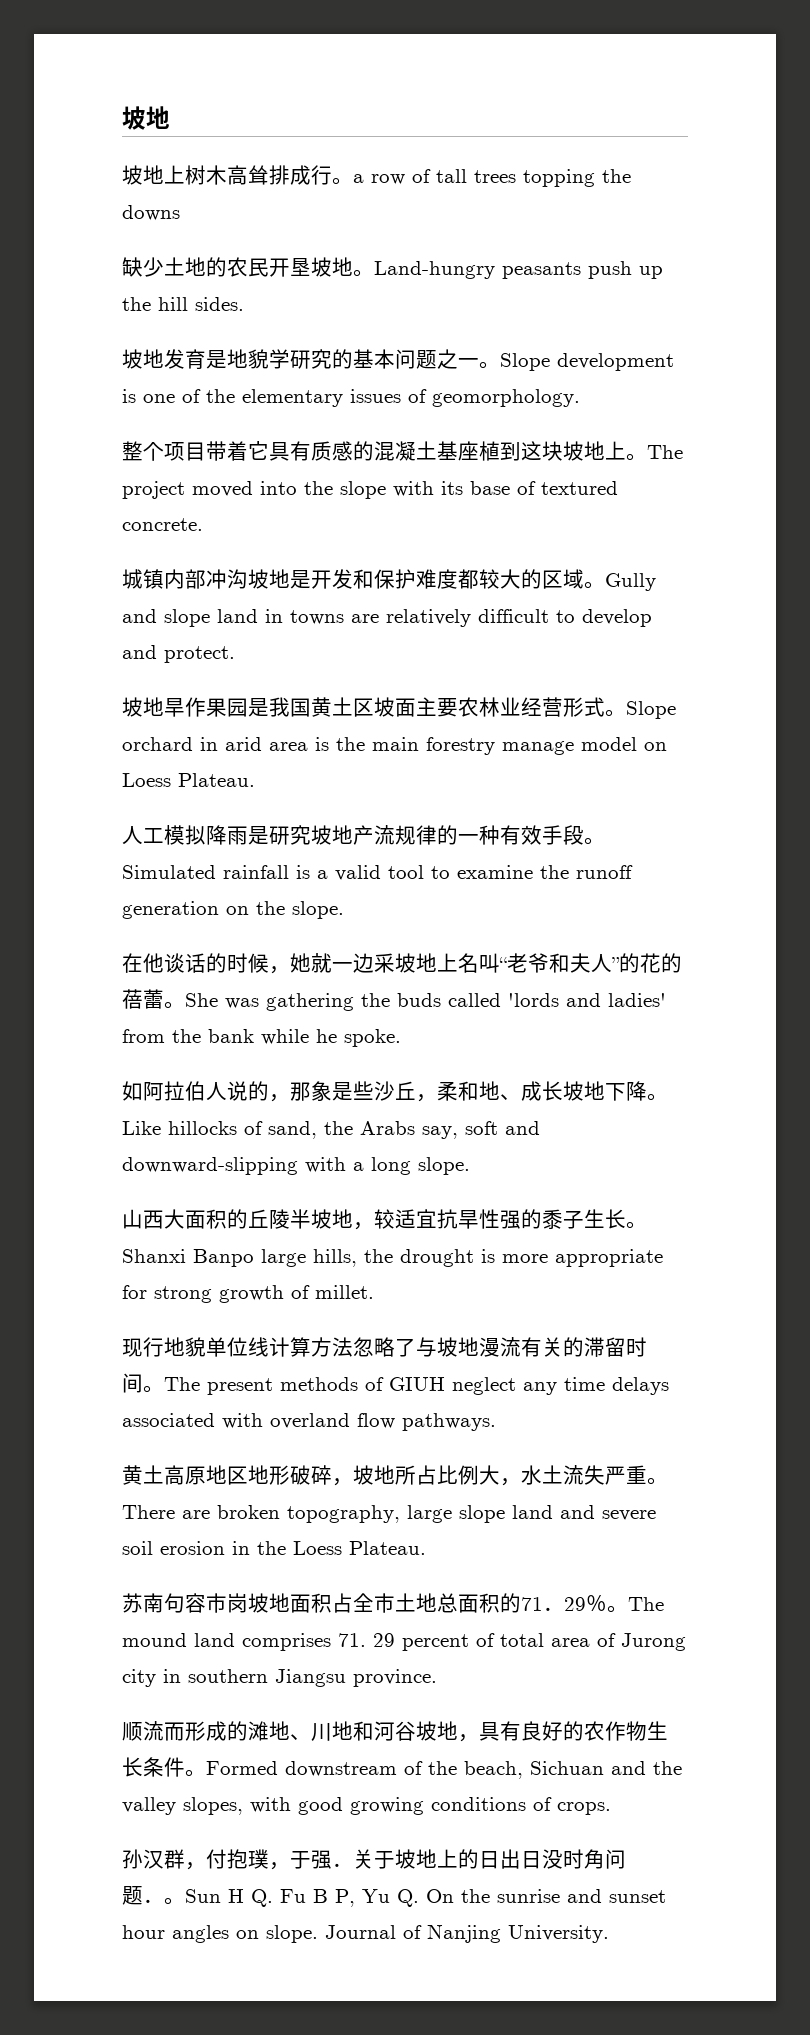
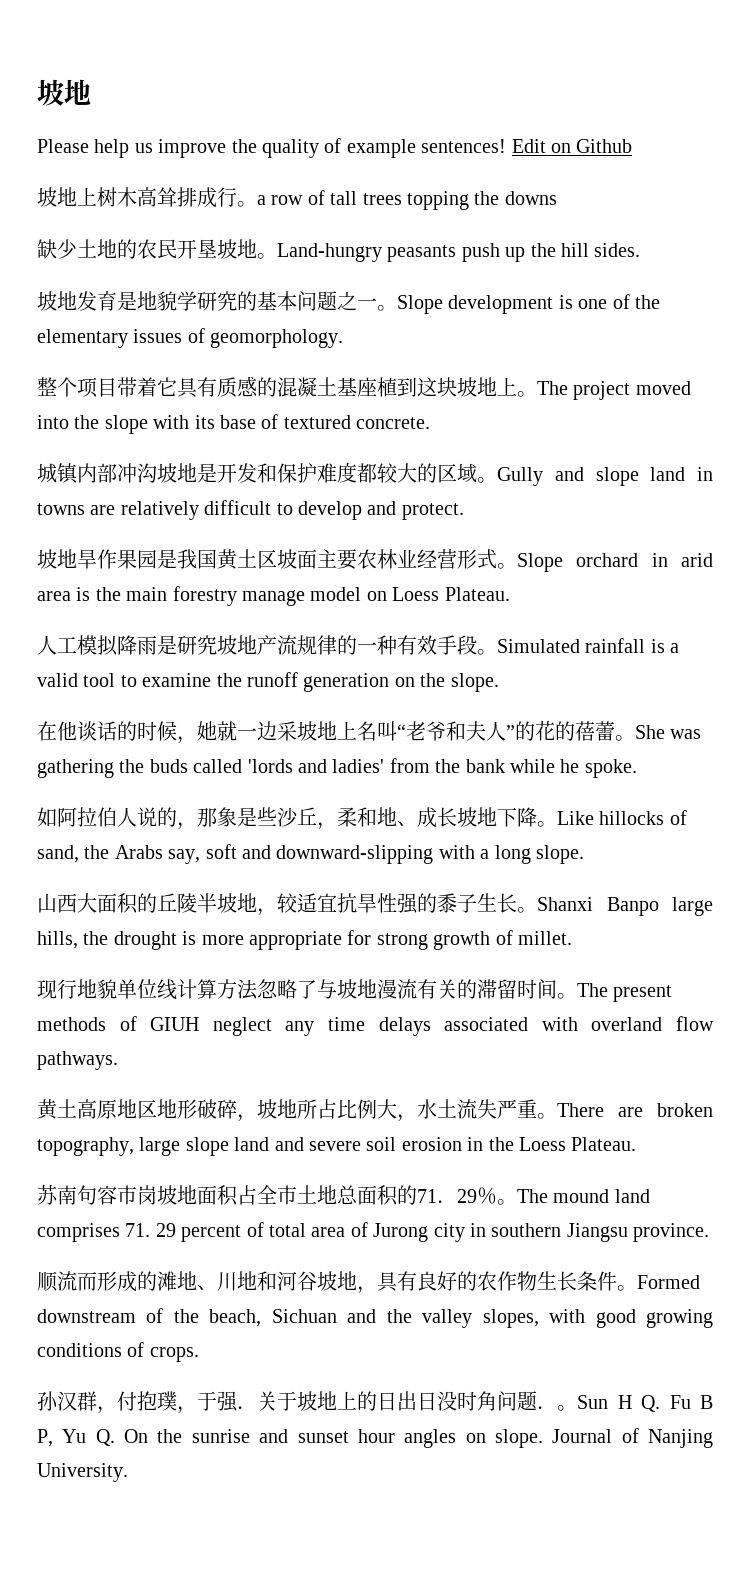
[122,106,170,130] 坡地 -> [37,79,91,106] [37,138,633,158] 坡地 // Please help us improve the quality of example sentences! Edit on Github

